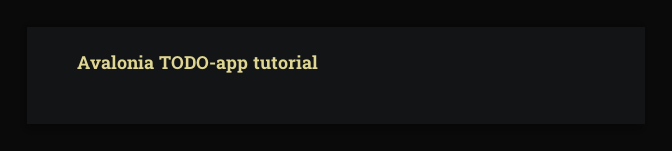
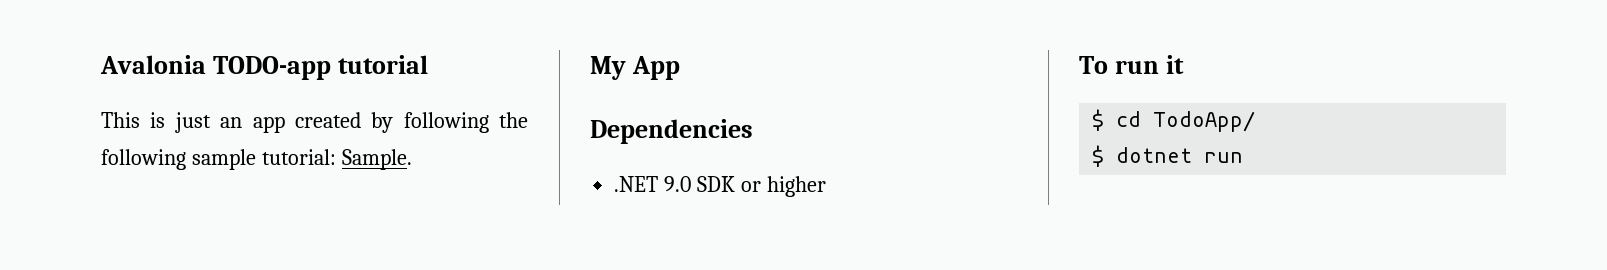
(318, 62) none -> [101,112,528,133] [101,149,412,170] [590,56,680,80] [590,119,753,144] [614,176,826,197] [1079,55,1184,74] [1092,109,1256,132] [1092,145,1244,167] // This is just an app created by following the following sample tutorial: Sample. // My App // Dependencies // .NET 9.0 SDK or higher // To run it // $ cd TodoApp/ // $ dotnet run

